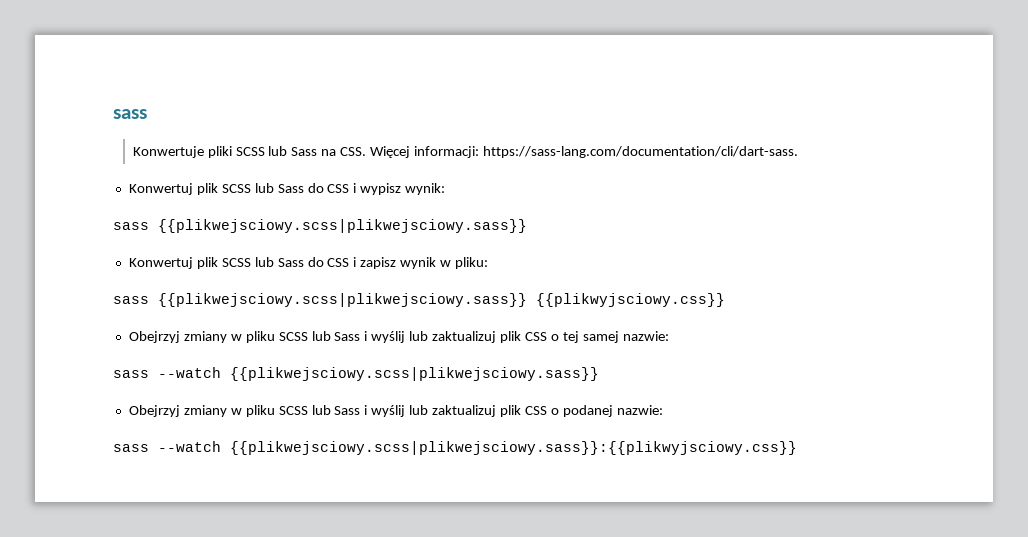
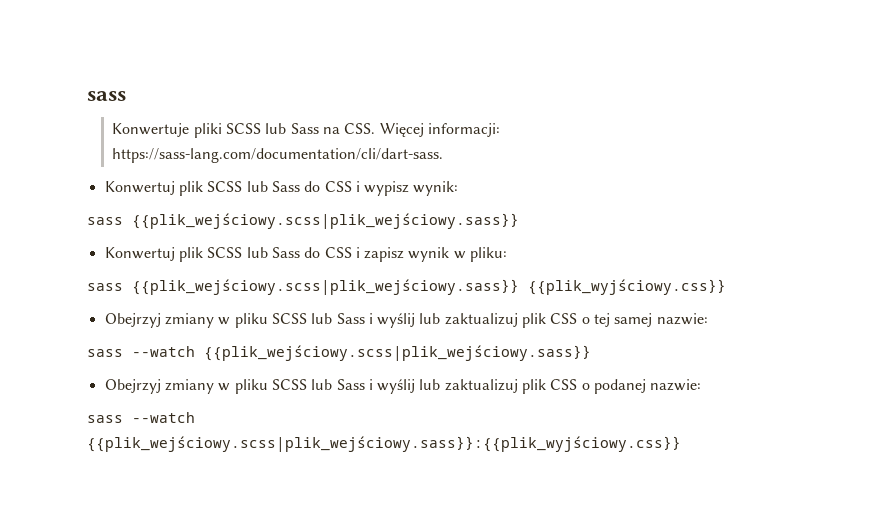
[158,219,527,233] {{plikwejsciowy.scss|plikwejsciowy.sass}} -> [132,213,519,229] {{plik_wejściowy.scss|plik_wejściowy.sass}}
[158,293,725,307] {{plikwejsciowy.scss|plikwejsciowy.sass}} {{plikwyjsciowy.css}} -> [132,279,726,295] {{plik_wejściowy.scss|plik_wejściowy.sass}} {{plik_wyjściowy.css}}
[230,367,599,381] {{plikwejsciowy.scss|plikwejsciowy.sass}} -> [204,345,591,361] {{plik_wejściowy.scss|plik_wejściowy.sass}}
[230,441,797,455] {{plikwejsciowy.scss|plikwejsciowy.sass}}:{{plikwyjsciowy.css}} -> [87,436,681,452] {{plik_wejściowy.scss|plik_wejściowy.sass}}:{{plik_wyjściowy.css}}

